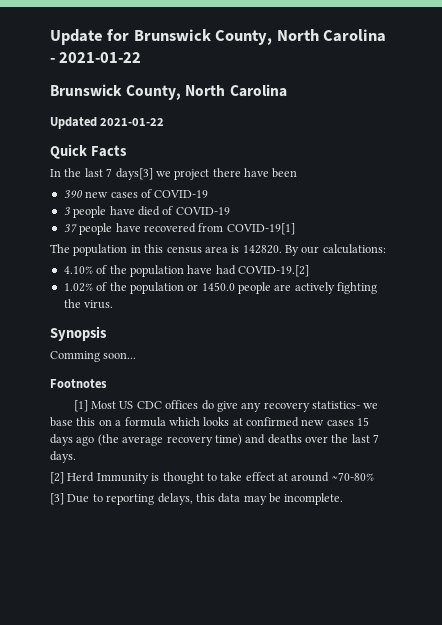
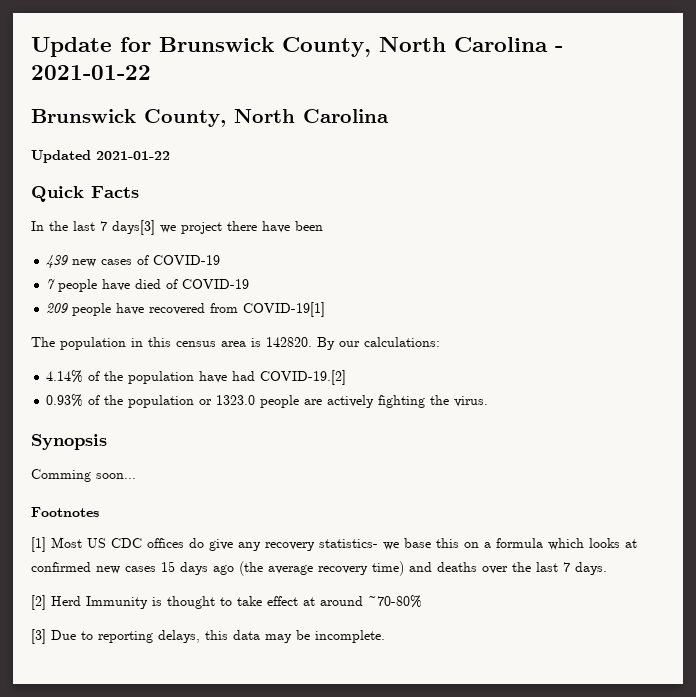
[63,190,83,198] 390 -> [46,255,69,268] 439
[63,207,70,215] 3 -> [46,279,56,289] 7
[63,224,77,233] 37 -> [46,303,69,313] 209
[63,266,93,274] 4.10% -> [46,370,84,383] 4.14%
[63,283,93,292] 1.02% -> [46,394,84,407] 0.93%
[201,282,235,291] 1450.0 -> [216,395,256,405] 1323.0

